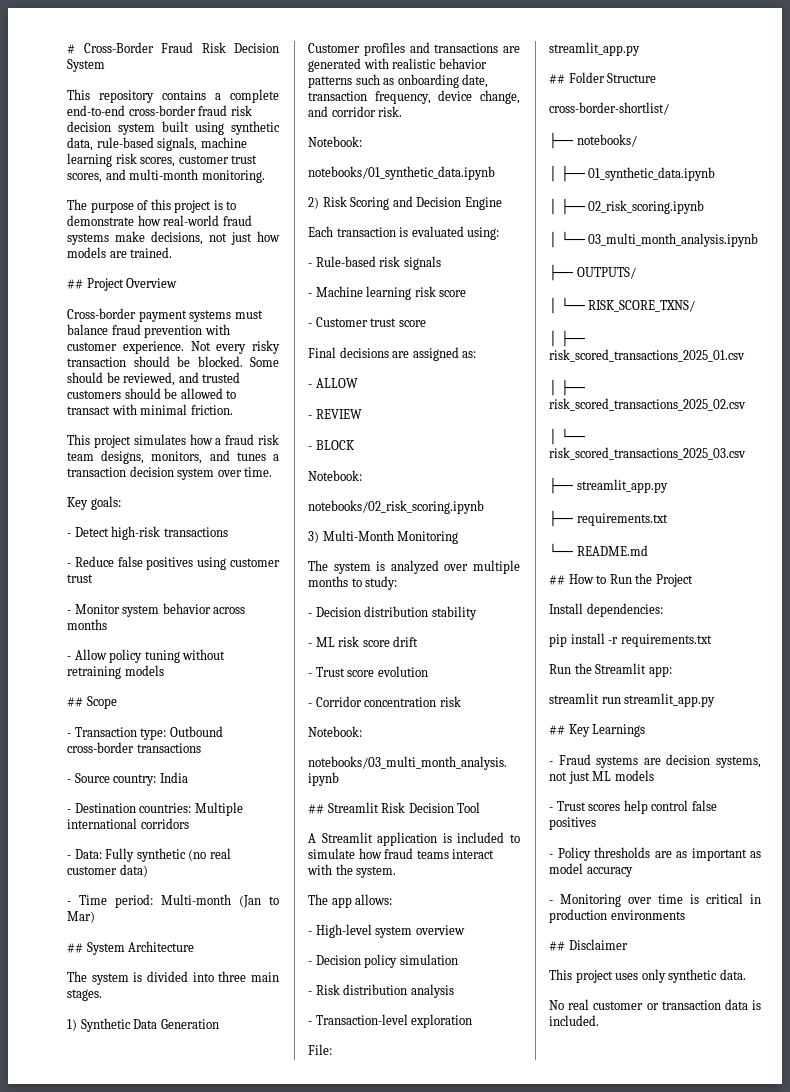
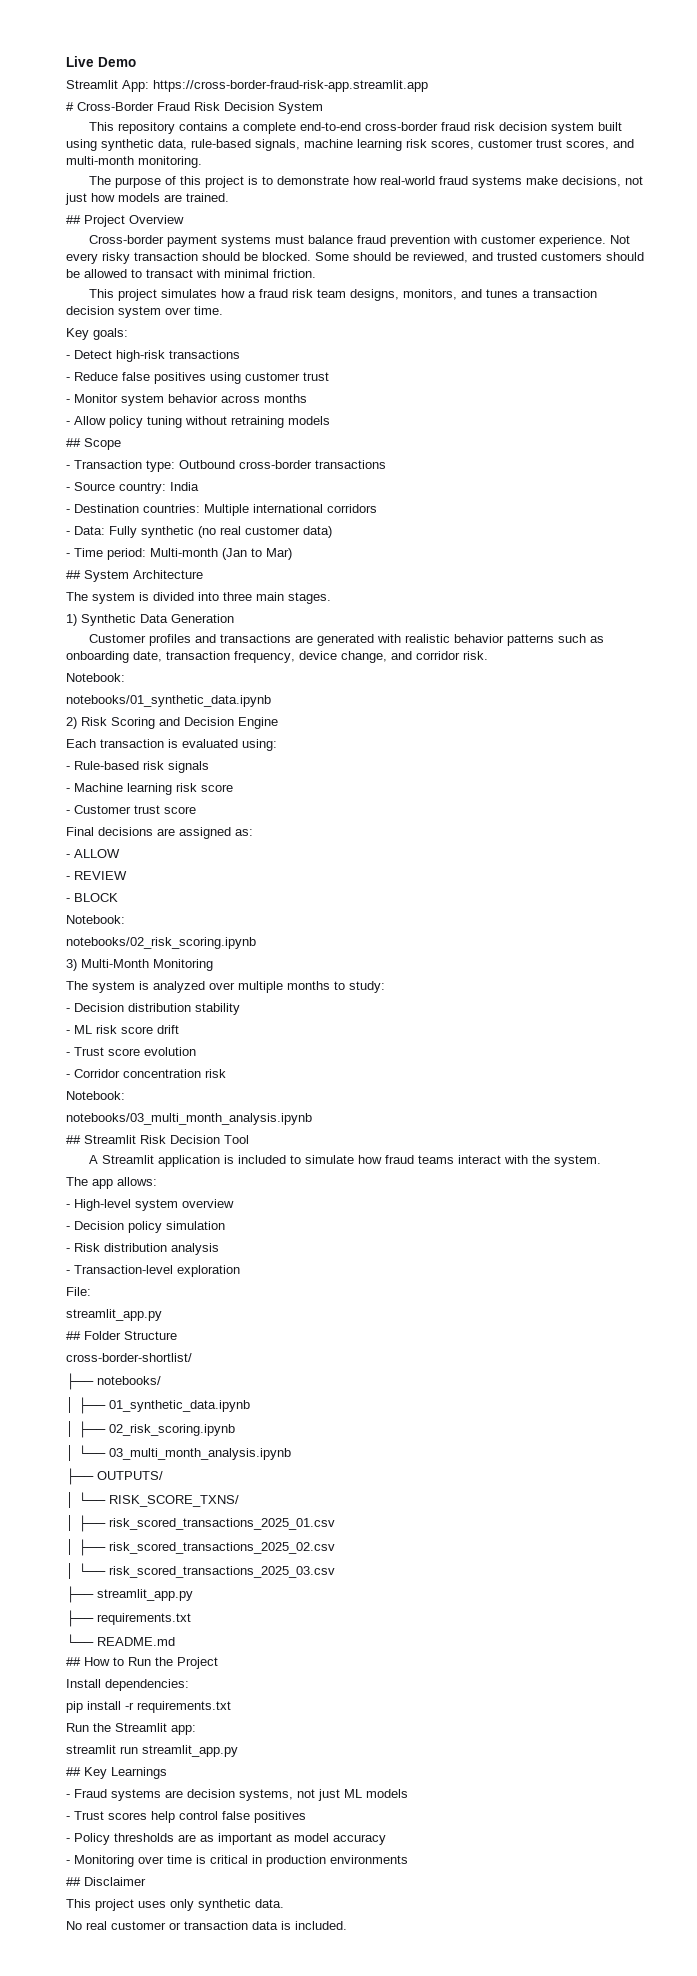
(67, 49) none -> [66,56,136,67] [66,80,428,92] Live Demo // Streamlit App: https://cross-border-fraud-risk-app.streamlit.app //

